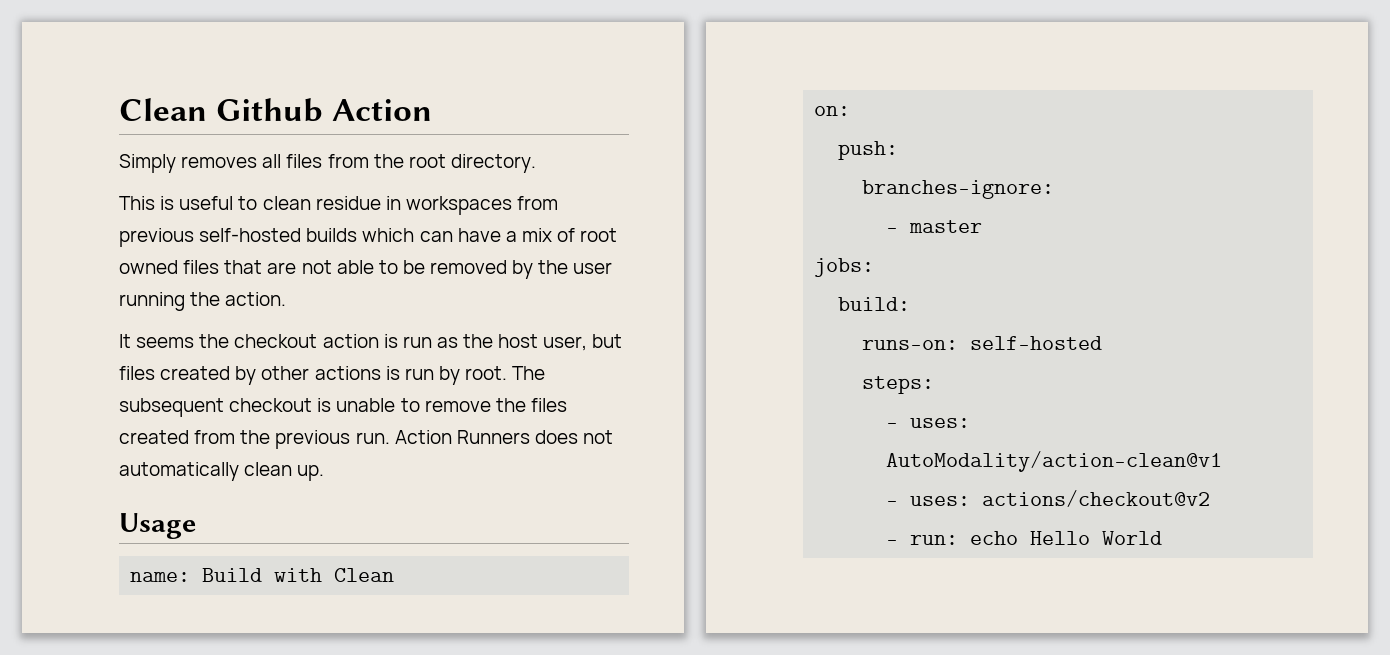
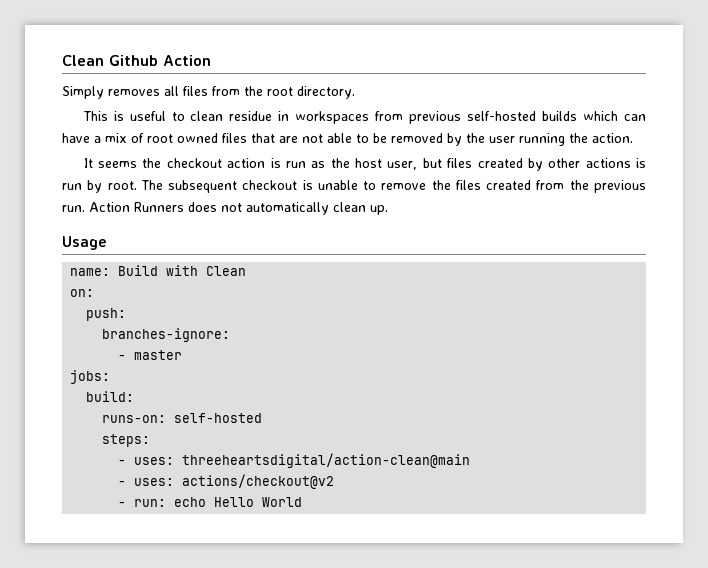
[886,451,1223,472] AutoModality/action-clean@v1 -> [182,453,471,468] threeheartsdigital/action-clean@main

